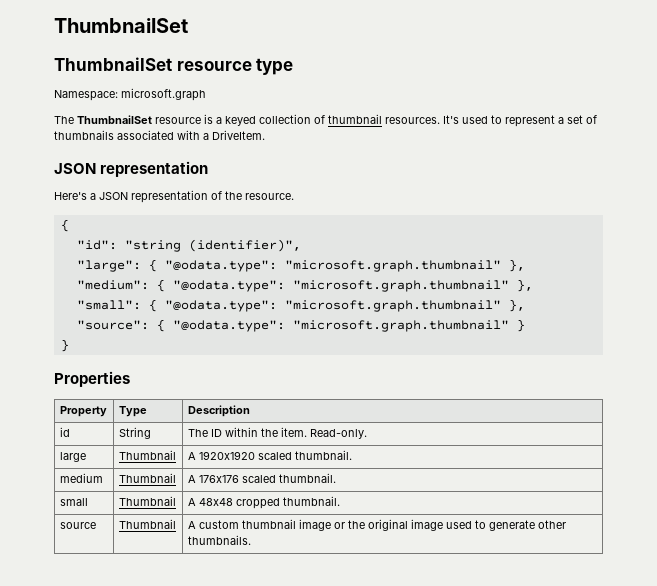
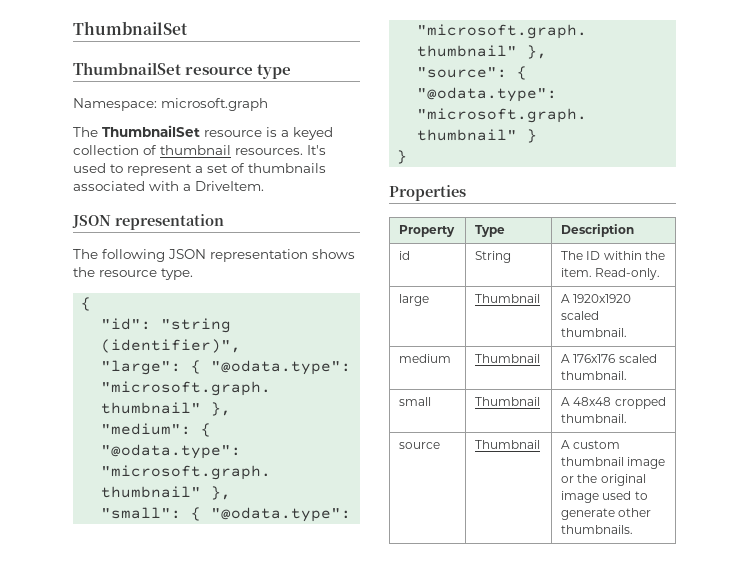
[54,190,294,203] Here's a JSON representation of the resource. -> [73,249,355,262] [73,267,193,280] The following JSON representation shows the resource type.

